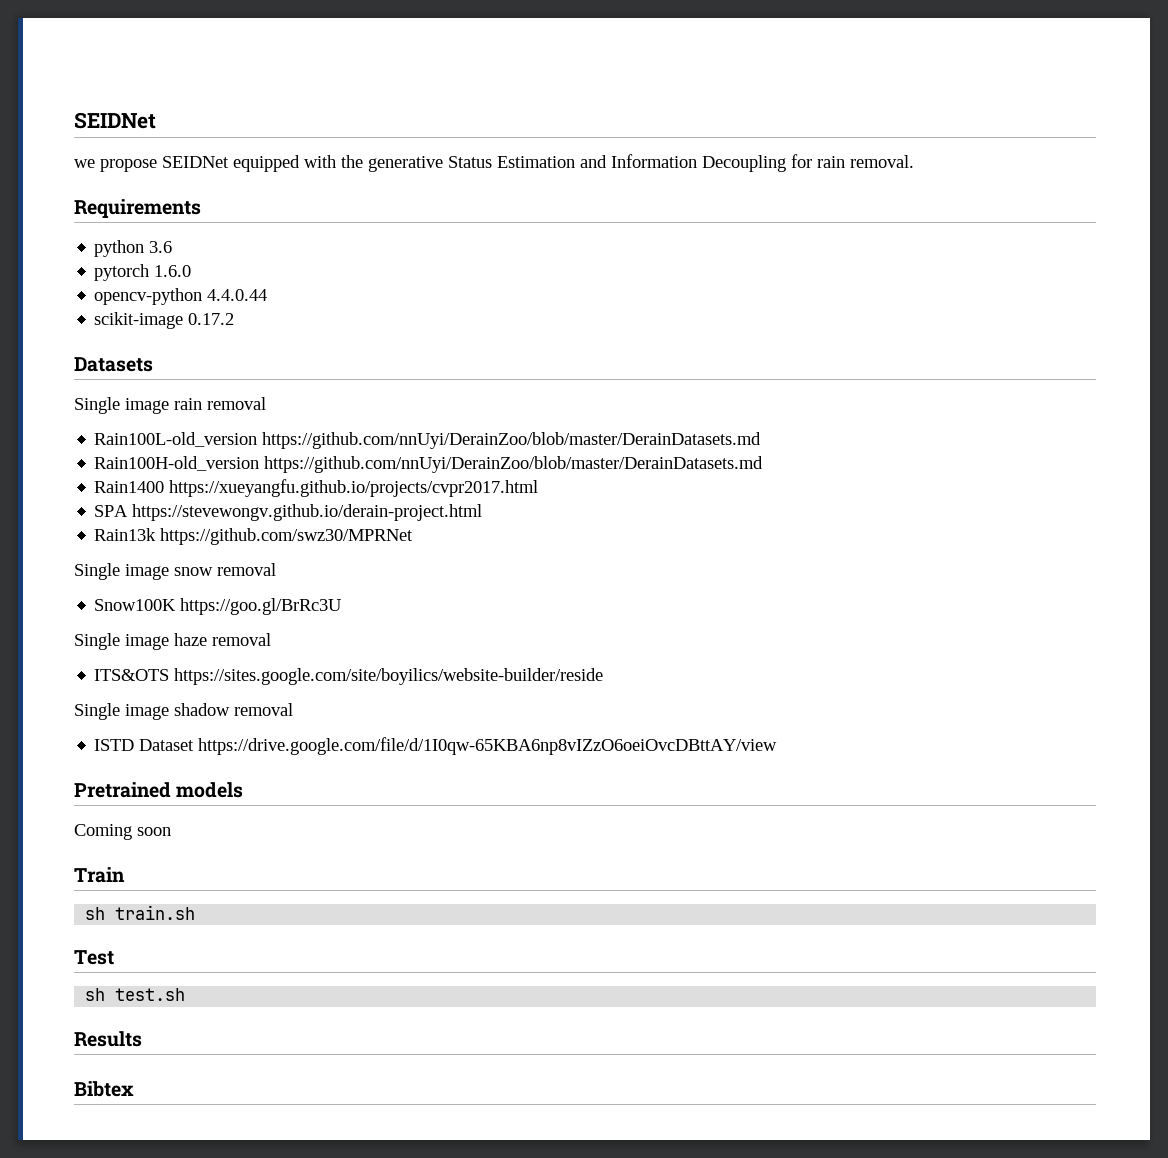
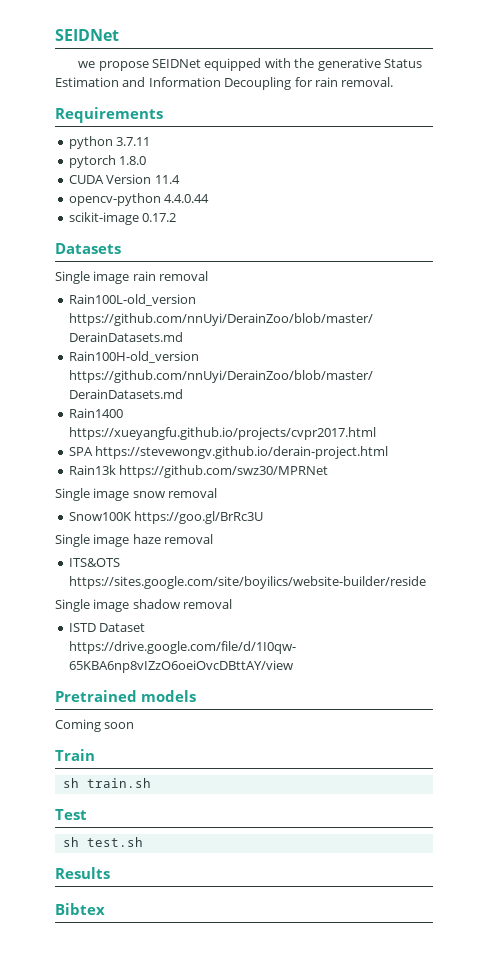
[149,241,173,253] 3.6 -> [116,137,151,146] 3.7.11
[154,265,192,277] 1.6.0 -> [119,156,147,165] [68,174,180,184] 1.8.0 // CUDA Version 11.4

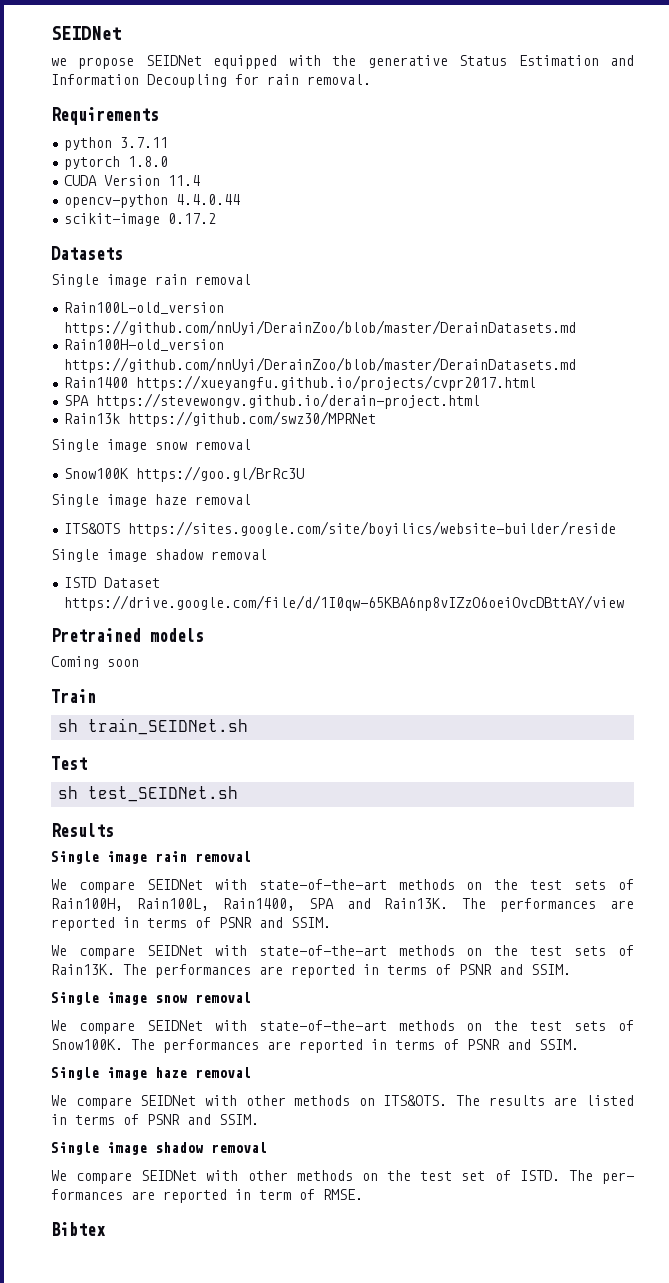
[86,778,151,788] train.sh -> [88,718,249,735] train_SEIDNet.sh
[86,837,143,847] test.sh -> [88,786,239,802] test_SEIDNet.sh
(110, 873) none -> [51,851,251,864] [51,879,634,893] [51,898,634,912] [51,917,331,931] [51,945,634,959] [51,964,571,978] [51,992,251,1005] [51,1020,634,1034] [51,1039,579,1053] [51,1067,251,1080] [51,1095,634,1109] [51,1114,259,1125] [51,1142,267,1155] [51,1170,634,1184] [51,1189,363,1203] // Single image rain removal // We compare SEIDNet with state-of-the-art methods on the test sets of Rain100H, Rain100L, Rain1400, SPA and Rain13K. The performances are reported in terms of PSNR and SSIM. // We compare SEIDNet with state-of-the-art methods on the test sets of Rain13K. The performances are reported in terms of PSNR and SSIM. // Single image snow removal // We compare SEIDNet with state-of-the-art methods on the test sets of Snow100K. The performances are reported in terms of PSNR and SSIM. // Single image haze removal // We compare SEIDNet with other methods on ITS&OTS. The results are listed in terms of PSNR and SSIM. // Single image shadow removal // We compare SEIDNet with other methods on the test set of ISTD. The per- formances are reported in term of RMSE.

